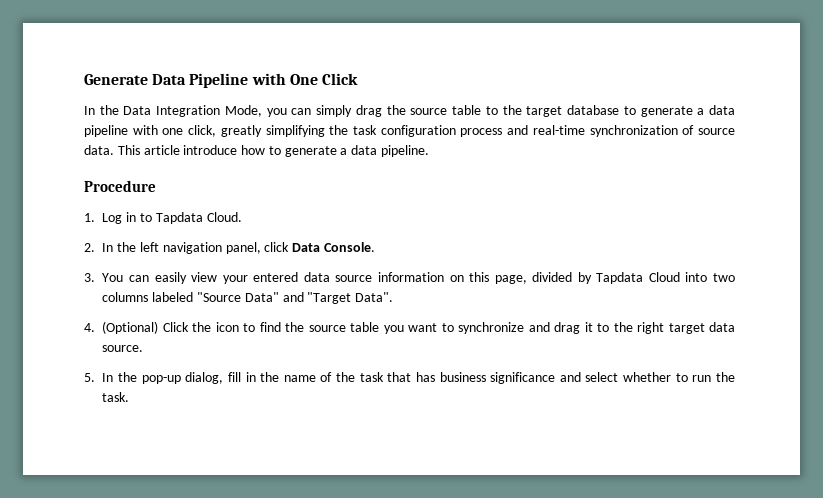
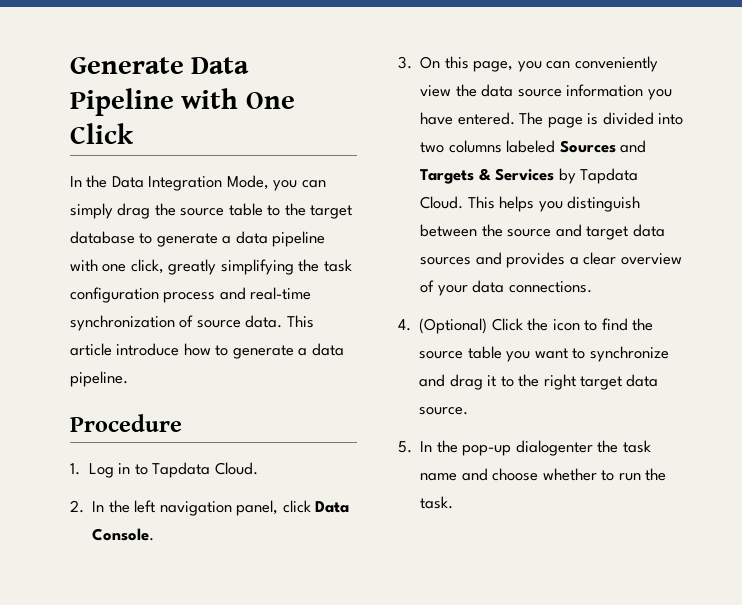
[102,272,735,284] [102,292,394,304] You can easily view your entered data source information on this page, divided by Tapdata Cloud into two columns labeled "Source Data" and "Target Data". -> [420,56,658,72] [420,84,672,100] [420,112,683,128] [420,140,647,153] [420,168,639,184] [420,196,641,212] [420,224,665,240] [420,252,682,268] [420,280,592,296] On this page, you can conveniently view the data source information you have entered. The page is divided into two columns labeled Sources and Targets & Services by Tapdata Cloud. This helps you distinguish between the source and target data sources and provides a clear overview of your data connections.
[185,372,619,384] dialog, fill in the name of the task that has business significance and select -> [515,440,651,456] [420,468,539,481] dialogenter the task name and choose

